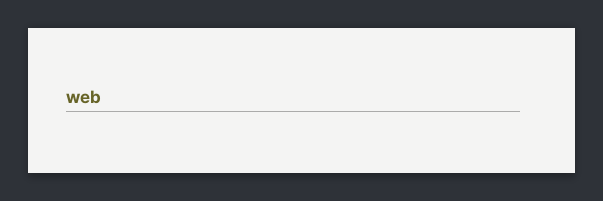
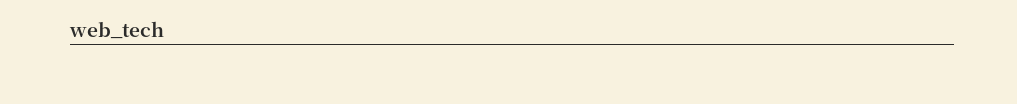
[66,90,101,104] web -> [69,21,164,39] web_tech

